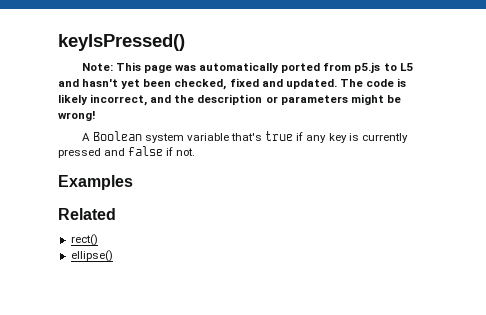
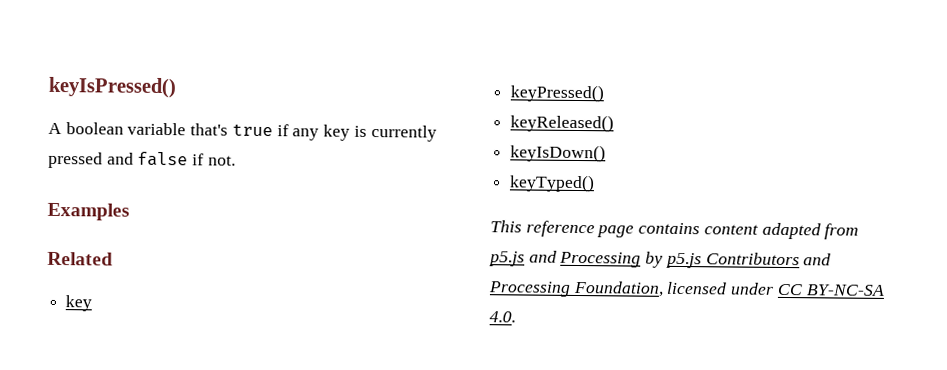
[81,62,413,73] [58,78,407,90] [58,94,401,106] [58,111,95,121] // Note: This page was automatically ported from p5.js to L5 and hasn't yet been checked, fixed and updated. The code is likely incorrect, and the description or parameters might be wrong! -> (177, 87) none
[92,131,184,143] Boolean system -> [65,122,124,135] boolean
[70,234,98,246] [70,250,113,262] rect() // ellipse() -> [65,295,93,312] [510,84,605,103] [510,114,615,133] [510,144,607,163] [509,174,596,193] [490,220,860,240] [488,250,832,269] [488,280,885,297] [489,311,516,323] key // keyPressed() // keyReleased() // keyIsDown() // keyTyped() // This reference page contains content adapted from p5.js and Processing by p5.js Contributors and Processing Foundation, licensed under CC BY-NC-SA 4.0.

